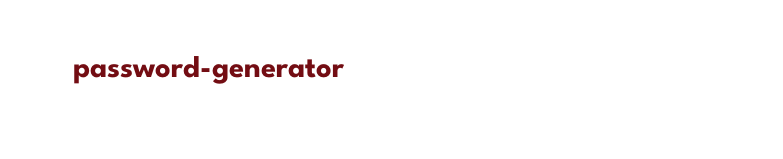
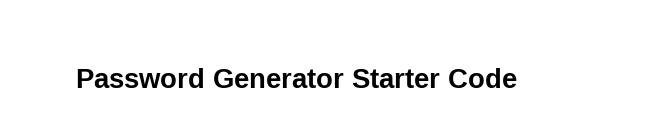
[73,56,345,84] password-generator -> [76,68,517,88] Password Generator Starter Code

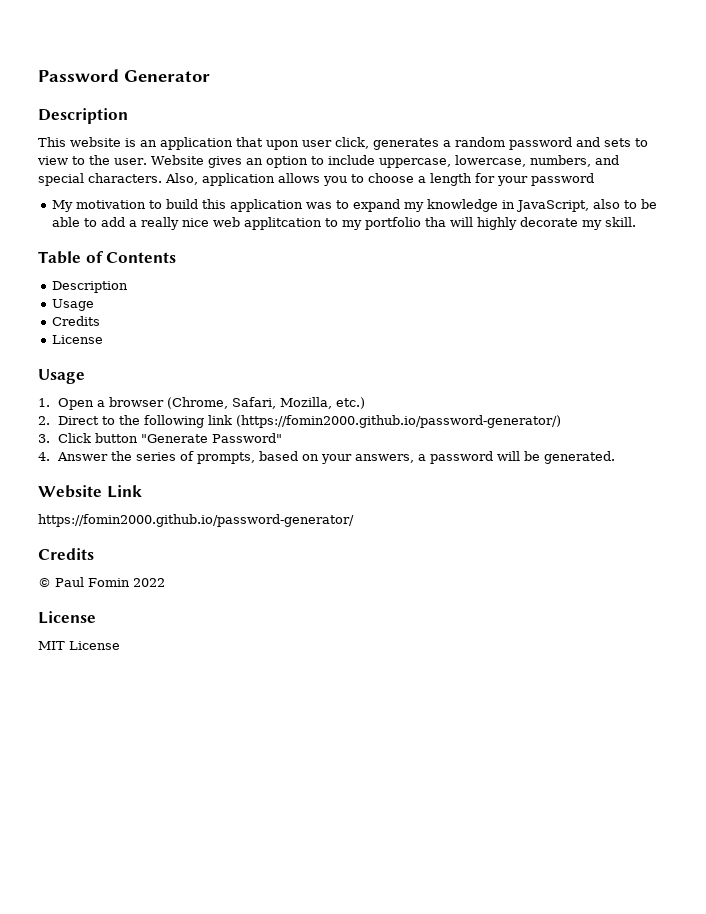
[352,68,517,88] Starter Code -> [38,108,128,124] [38,137,648,150] [37,155,619,168] [38,173,594,186] [52,199,658,212] [52,217,637,230] [38,251,177,264] [52,281,129,293] [52,299,95,311] [52,316,101,326] [52,335,104,344] [38,369,85,384] [38,397,366,410] [38,415,562,428] [38,433,283,443] [38,451,616,464] [38,485,142,498] [38,514,354,527] [38,548,94,560] [38,577,165,587] [38,611,96,624] [38,641,120,650] // Description // This website is an application that upon user click, generates a random password and sets to view to the user. Website gives an option to include uppercase, lowercase, numbers, and special characters. Also, application allows you to choose a length for your password // My motivation to build this application was to expand my knowledge in JavaScript, also to be able to add a really nice web applitcation to my portfolio tha will highly decorate my skill. // Table of Contents // Description // Usage // Credits // License // Usage // 1. Open a browser (Chrome, Safari, Mozilla, etc.) // 2. Direct to the following link (https://fomin2000.github.io/password-generator/) // 3. Click button "Generate Password" // 4. Answer the series of prompts, based on your answers, a password will be generated. // Website Link // https://fomin2000.github.io/password-generator/ // Credits // © Paul Fomin 2022 // License // MIT License

